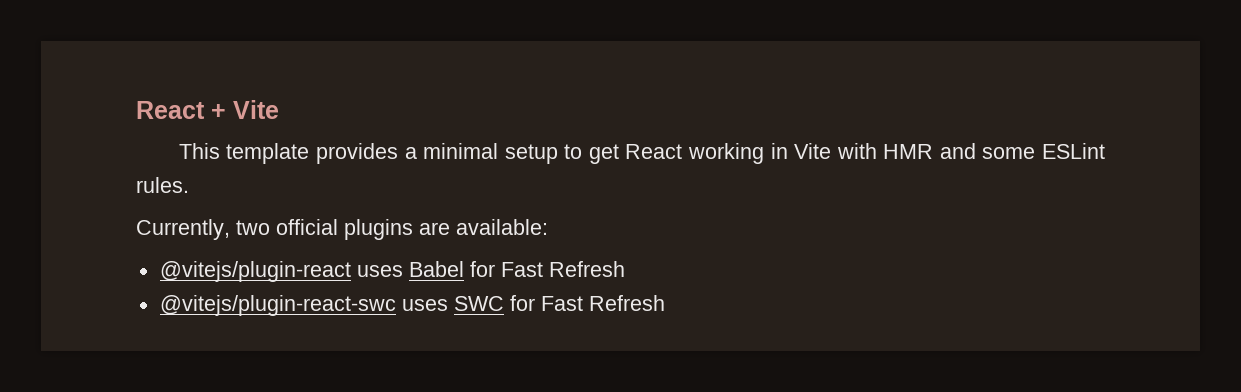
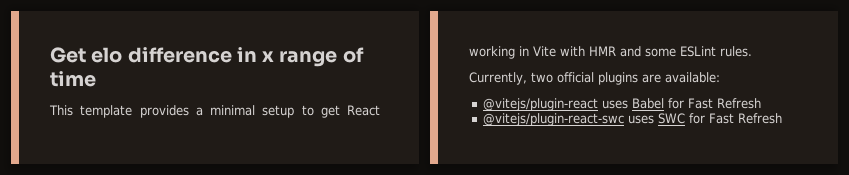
[136,100,279,119] React + Vite -> [50,47,364,67] [50,71,96,87] Get elo difference in x range of time

